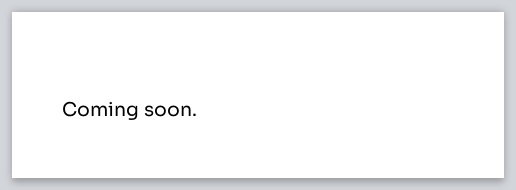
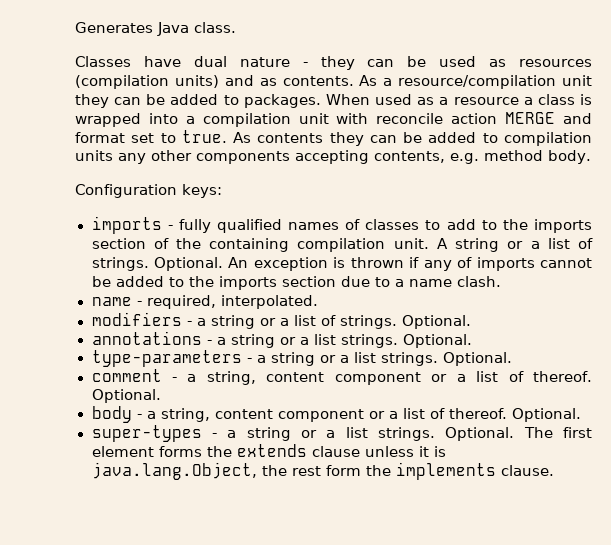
[62,101,198,120] Coming soon. -> [75,22,236,36] [75,56,592,70] [75,75,592,89] [75,94,592,108] [75,112,593,127] [75,130,592,146] [75,150,591,164] [75,184,222,198] [91,216,592,234] [91,238,594,252] [91,257,592,271] [91,276,501,290] [91,295,318,309] [91,312,471,329] [91,331,472,348] [91,350,512,367] [91,369,593,385] [91,389,161,403] [91,406,582,423] [91,425,593,442] [91,444,446,457] [91,462,554,480] Generates Java class. // Classes have dual nature - they can be used as resources (compilation units) and as contents. As a resource/compilation unit they can be added to packages. When used as a resource a class is wrapped into a compilation unit with reconcile action MERGE and format set to true. As contents they can be added to compilation units any other components accepting contents, e.g. method body. // Configuration keys: // imports - fully qualified names of classes to add to the imports section of the containing compilation unit. A string or a list of strings. Optional. An exception is thrown if any of imports cannot be added to the imports section due to a name clash. // name - required, interpolated. // modifiers - a string or a list of strings. Optional. // annotations - a string or a list strings. Optional. // type-parameters - a string or a list strings. Optional. // comment - a string, content component or a list of thereof. Optional. // body - a string, content component or a list of thereof. Optional. // super-types - a string or a list strings. Optional. The first element forms the extends clause unless it is java.lang.Object, the rest form the implements clause.

